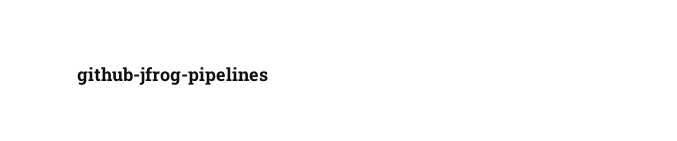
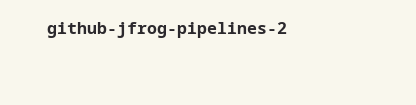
[77,67,268,85] github-jfrog-pipelines -> [47,22,287,38] github-jfrog-pipelines-2

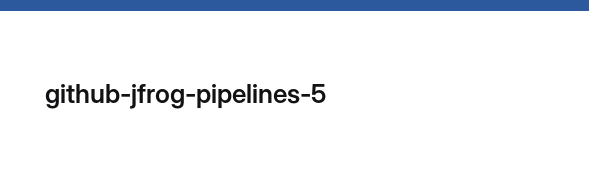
[47,22,287,38] github-jfrog-pipelines-2 -> [45,84,326,109] github-jfrog-pipelines-5

